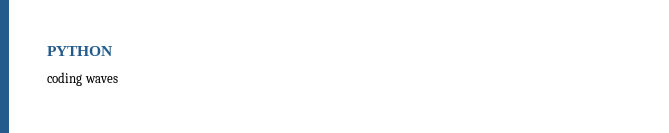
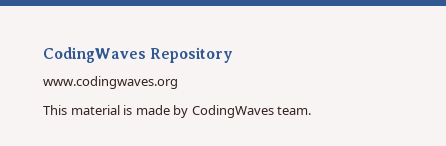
[47,46,112,56] [47,72,118,86] PYTHON // coding waves -> [43,47,234,63] [43,76,178,89] [43,105,312,118] CodingWaves Repository // www.codingwaves.org // This material is made by CodingWaves team.

